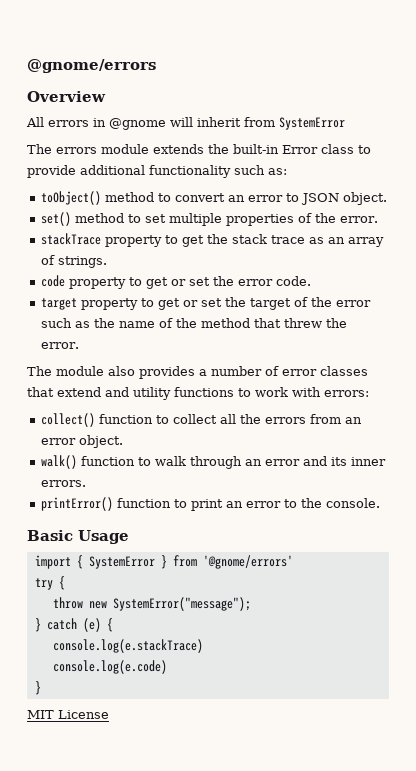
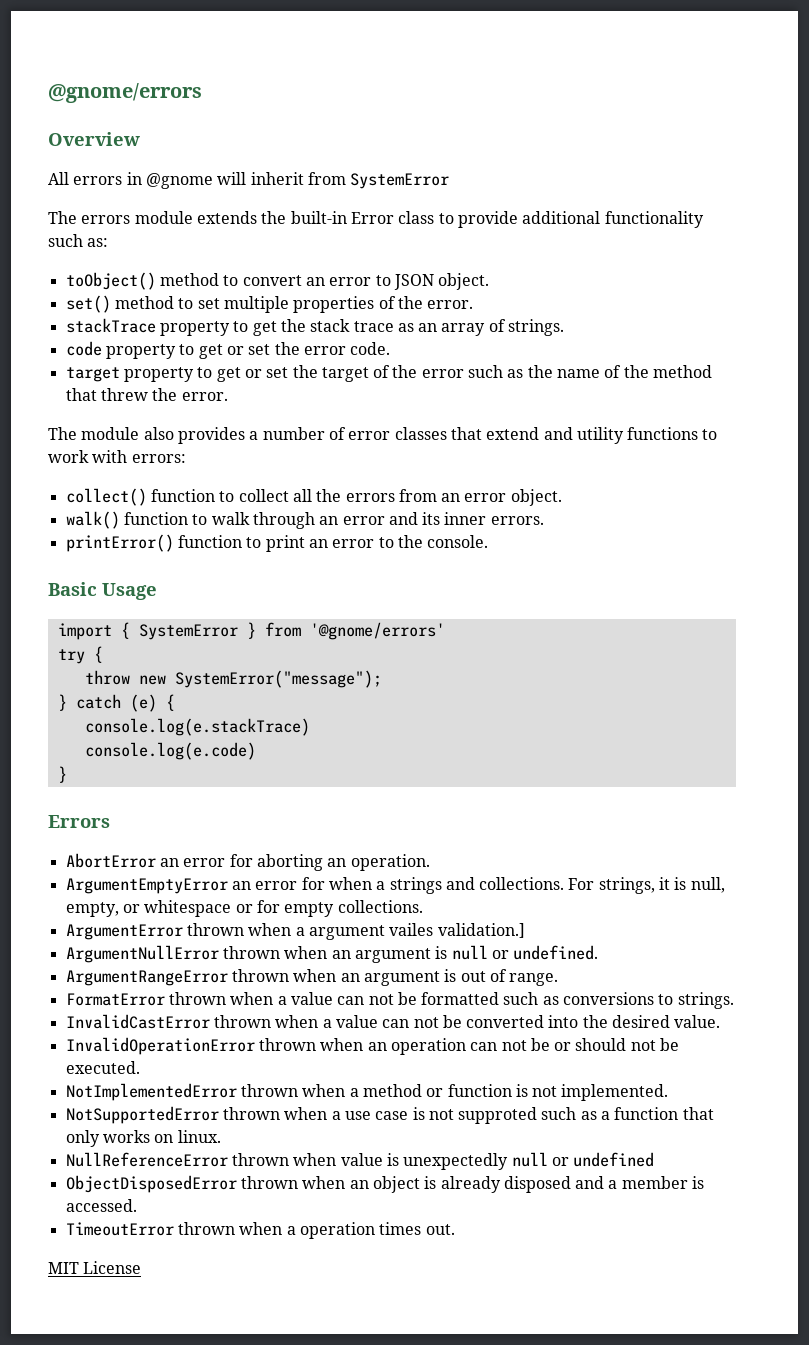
(41, 688) none -> [48,815,110,828] [65,853,430,871] [65,877,725,894] [65,900,423,917] [65,923,525,940] [65,945,599,963] [65,969,559,986] [65,992,734,1009] [65,1014,721,1029] [65,1037,680,1055] [65,1061,140,1074] [65,1083,669,1101] [65,1106,714,1124] [65,1130,221,1147] [65,1152,655,1170] [65,1175,705,1193] [65,1199,137,1212] [65,1222,455,1239] // Errors // AbortError an error for aborting an operation. // ArgumentEmptyError an error for when a strings and collections. For strings, it is null, empty, or whitespace or for empty collections. // ArgumentError thrown when a argument vailes validation.] // ArgumentNullError thrown when an argument is null or undefined. // ArgumentRangeError thrown when an argument is out of range. // FormatError thrown when a value can not be formatted such as conversions to strings. // InvalidCastError thrown when a value can not be converted into the desired value. // InvalidOperationError thrown when an operation can not be or should not be executed. // NotImplementedError thrown when a method or function is not implemented. // NotSupportedError thrown when a use case is not supproted such as a function that only works on linux. // NullReferenceError thrown when value is unexpectedly null or undefined // ObjectDisposedError thrown when an object is already disposed and a member is accessed. // TimeoutError thrown when a operation times out.

